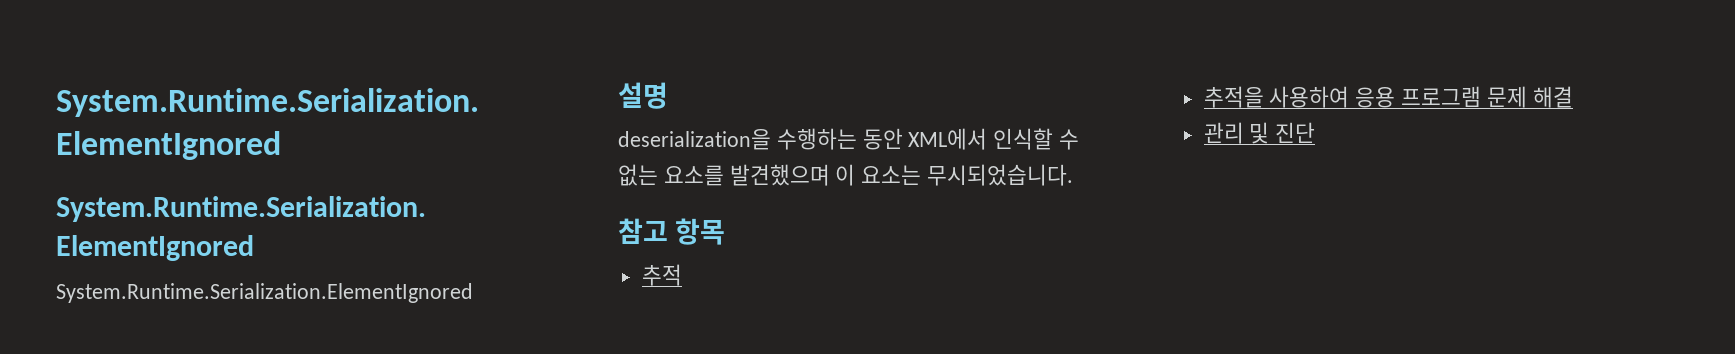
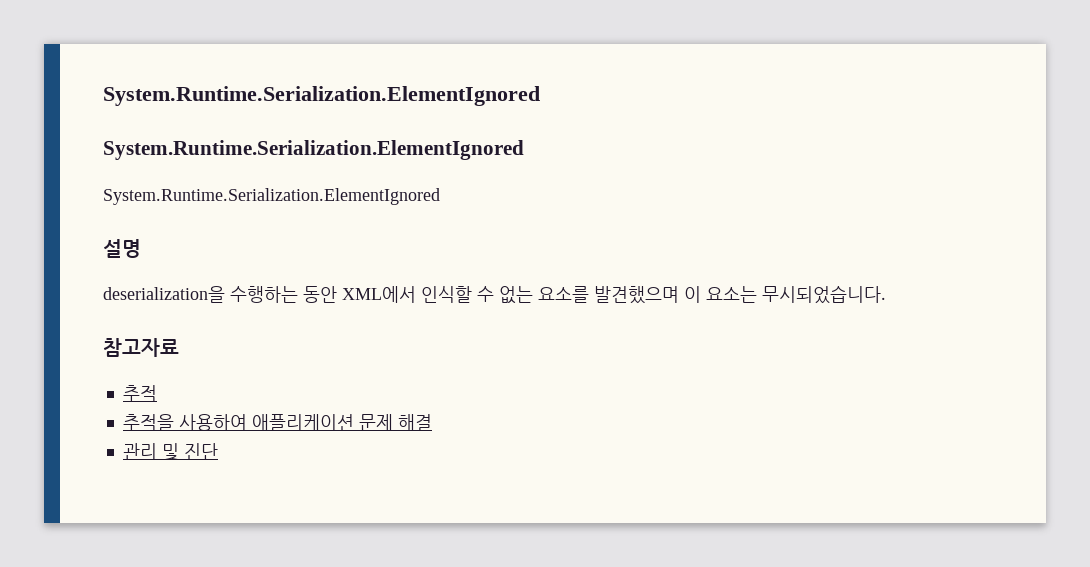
[618,218,726,245] 참고 항목 -> [103,338,179,357] 참고자료
[1355,86,1482,108] 응용 프로그램 -> [251,414,354,431] 애플리케이션

